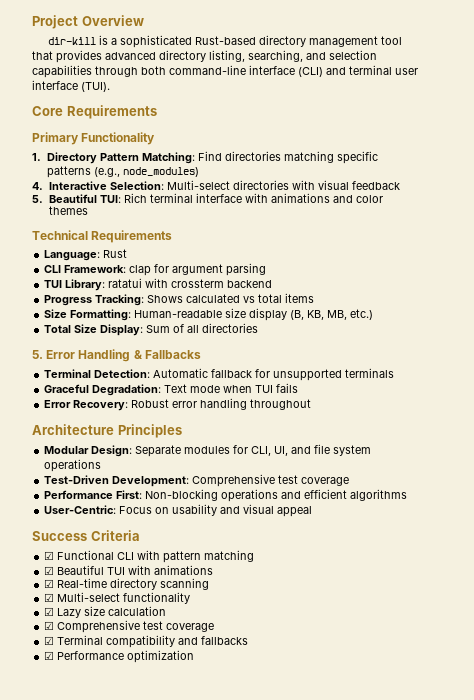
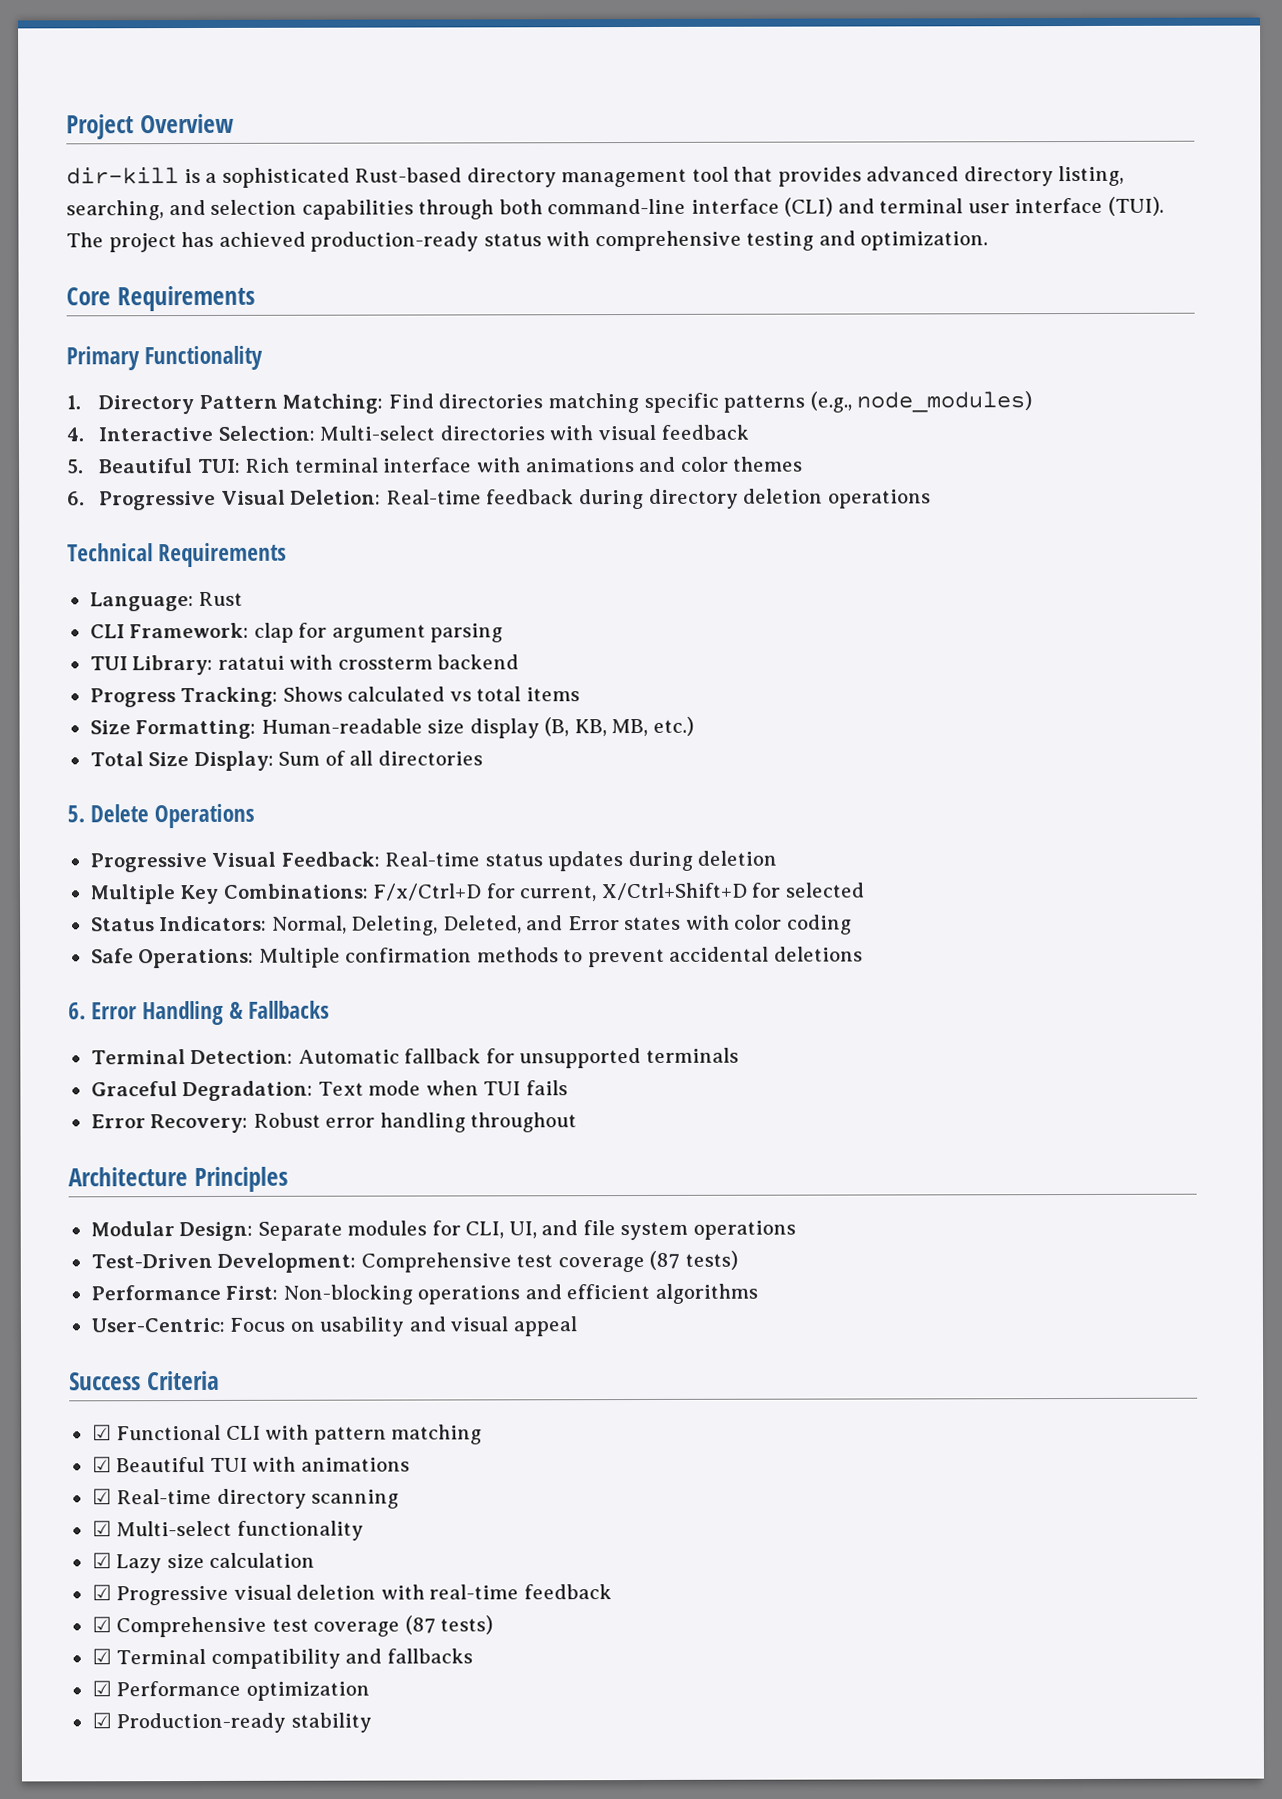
(110, 87) none -> [66,230,989,253] The project has achieved production-ready status with comprehensive testing and optimization.
(88, 210) none -> [67,488,931,511] // 6. Progressive Visual Deletion: Real-time feedback during directory deletion operations
(43, 354) none -> [90,803,256,829] [89,850,778,873] [89,882,864,905] [90,914,852,936] [90,946,863,969] [68,1002,86,1020] Delete Operations // Progressive Visual Feedback: Real-time status updates during deletion // Multiple Key Combinations: F/x/Ctrl+D for current, X/Ctrl+Shift+D for selected // Status Indicators: Normal, Deleting, Deleted, and Error states with color coding // Safe Operations: Multiple confirmation methods to prevent accidental deletions // 6.
(350, 481) none -> [649,1250,738,1270] (87 tests)
(167, 611) none -> [91,1584,612,1606] // ☑ Progressive visual deletion with real-time feedback
(215, 627) none -> [404,1615,494,1635] (87 tests)
(195, 656) none -> [91,1712,372,1734] // ☑ Production-ready stability

